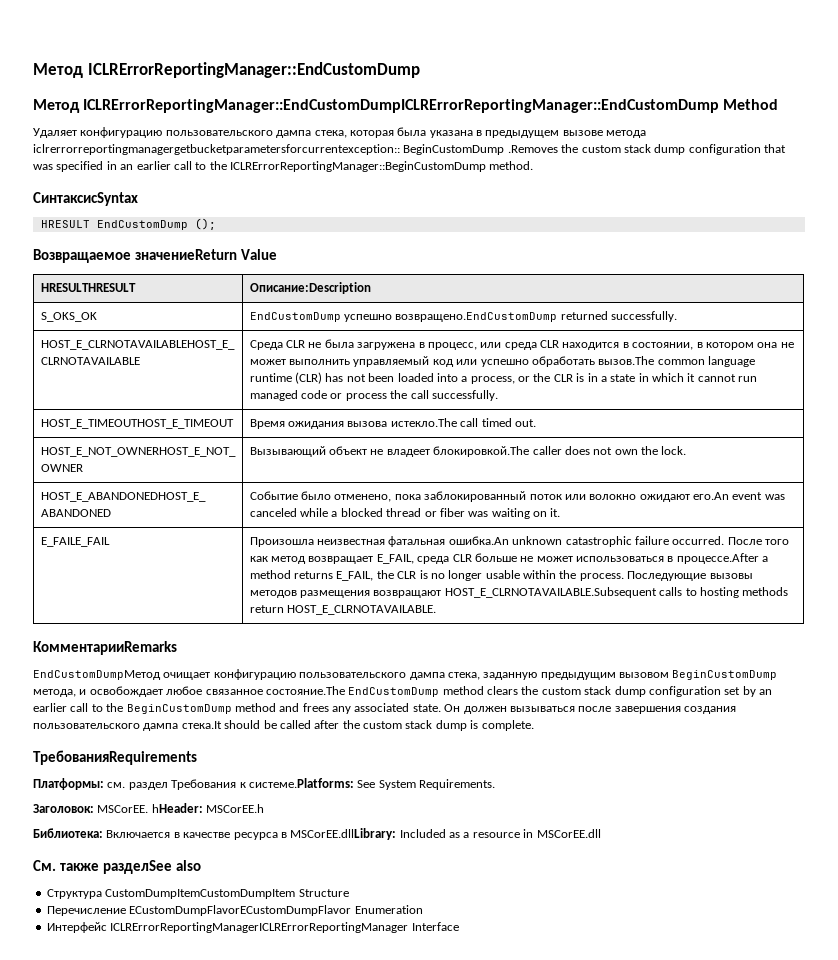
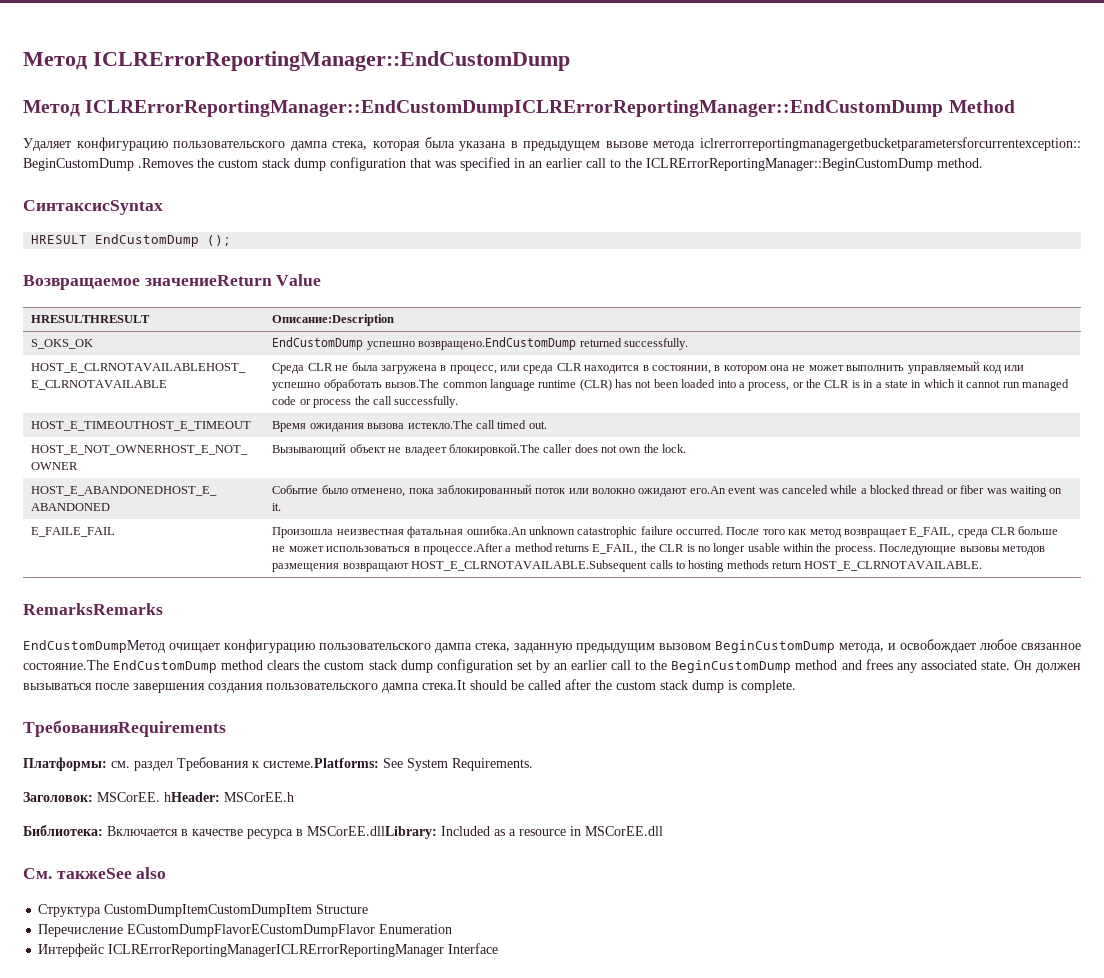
[33,641,177,655] КомментарииRemarks -> [23,603,163,615] RemarksRemarks
[59,860,172,874] также разделSee -> [56,868,132,879] такжеSee

